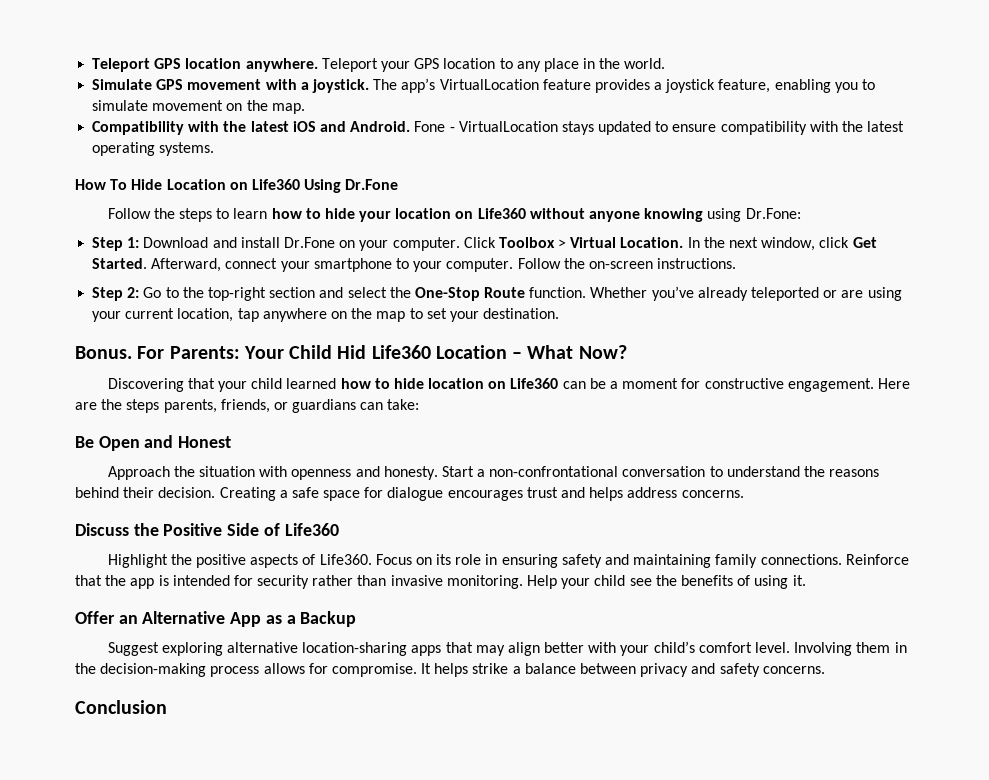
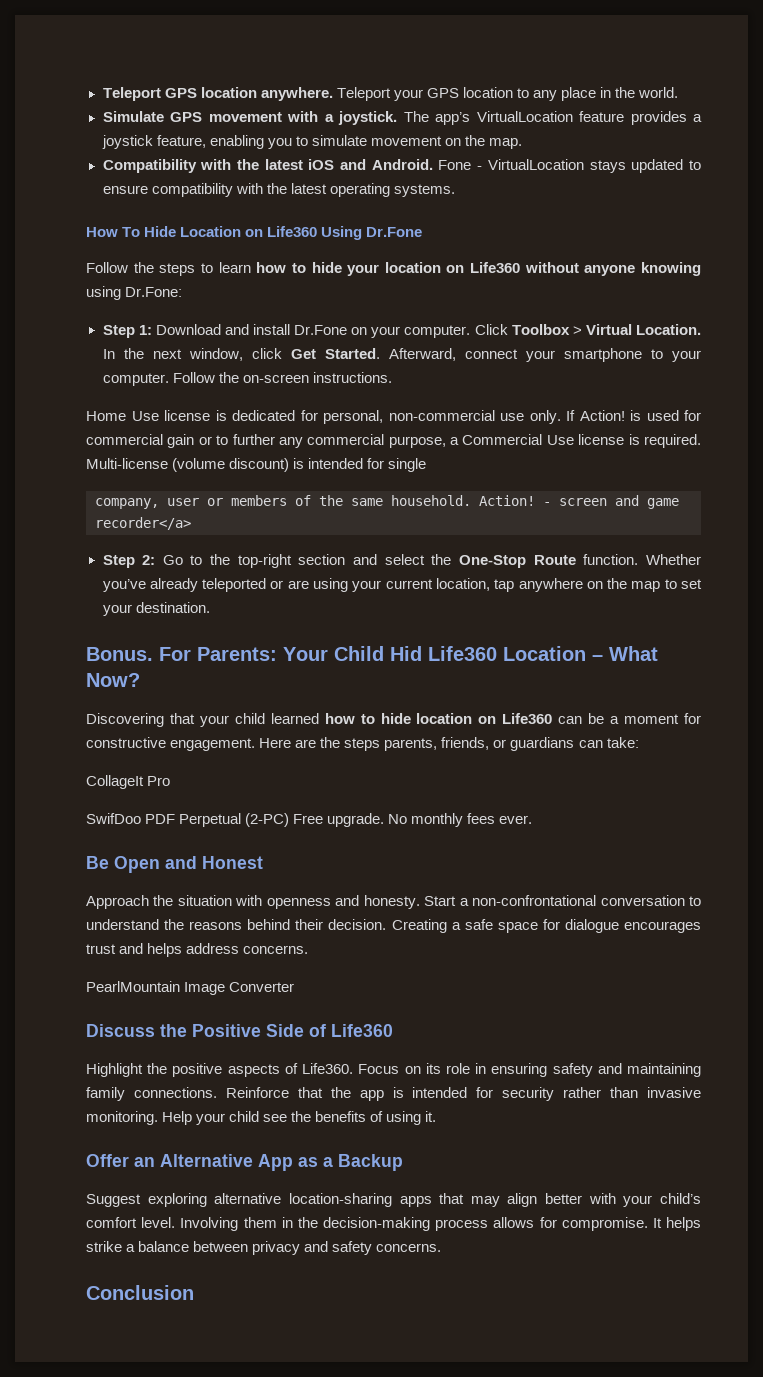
(737, 263) none -> [86,410,701,424] [86,434,701,448] [86,458,427,472] [95,495,679,509] [95,517,191,530] // Home Use license is dedicated for personal, non-commercial use only. If Action! is used for commercial gain or to further any commercial purpose, a Commercial Use license is required. Multi-license (volume discount) is intended for single // company, user or members of the same household. Action! - screen and game recorder</a>
(420, 404) none -> [86,775,171,789] [86,813,533,827] // CollageIt Pro // SwifDoo PDF Perpetual (2-PC) Free upgrade. No monthly fees ever.
(744, 494) none -> [86,981,295,995] // PearlMountain Image Converter

